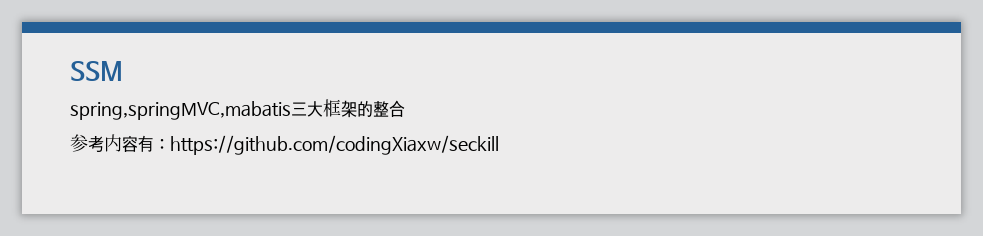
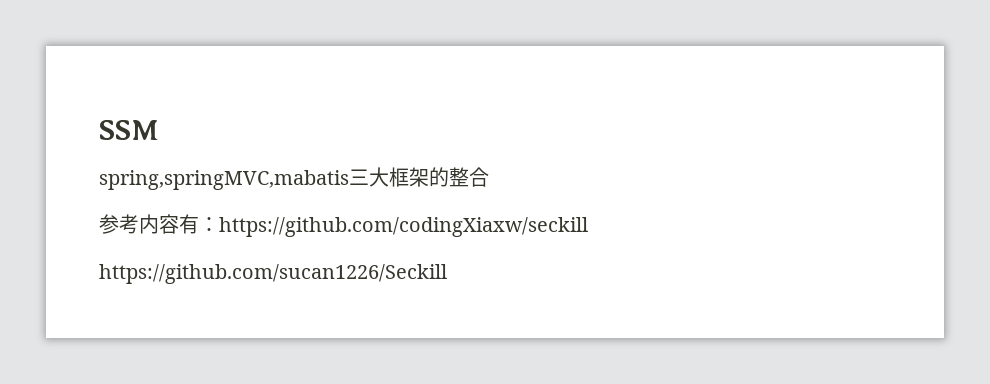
(499, 145) none -> [99,264,447,284] // https://github.com/sucan1226/Seckill

